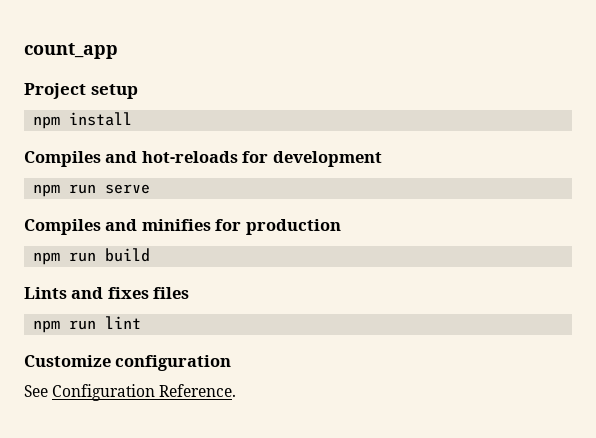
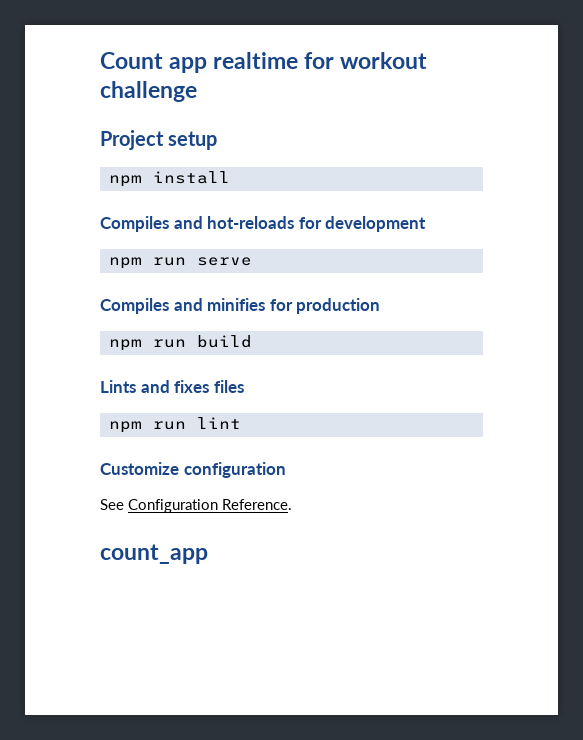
[24,43,118,59] count_app -> [100,52,428,73] [100,81,197,102] Count app realtime for workout challenge
(237, 390) none -> [100,544,208,564] // count_app

